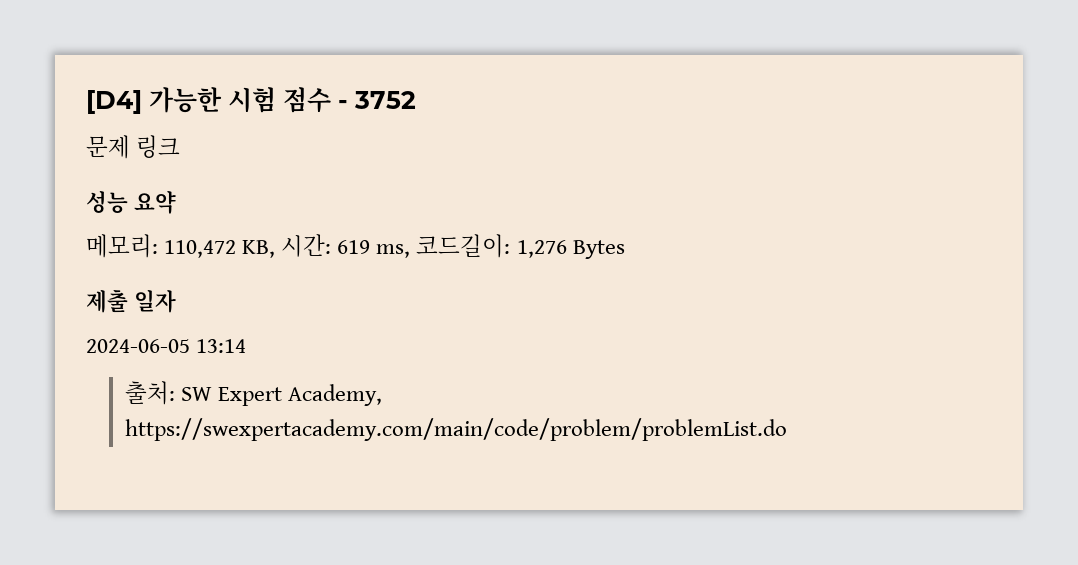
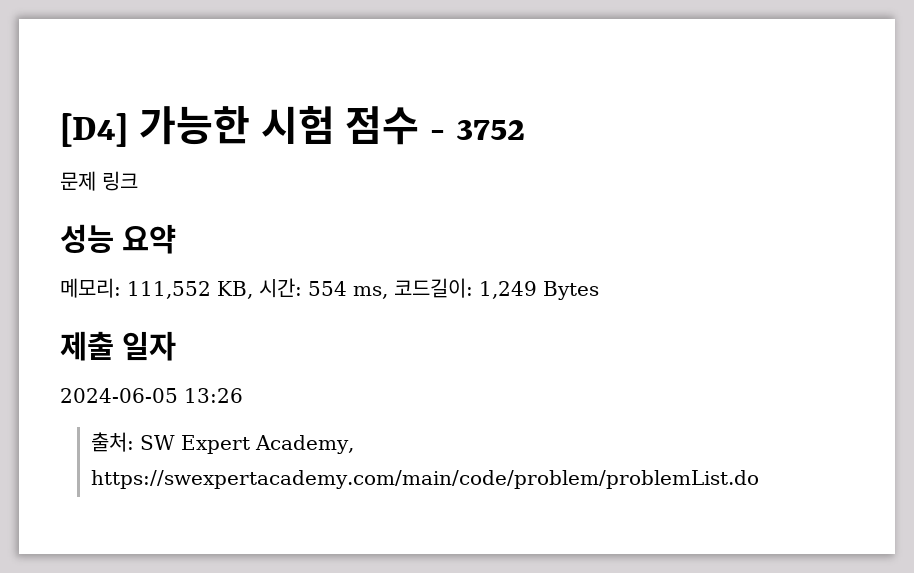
[164,240,237,258] 110,472 -> [127,281,211,299] 111,552
[337,240,371,254] 619 -> [308,281,347,296] 554
[516,240,567,258] 1,276 -> [479,281,537,299] 1,249
[196,339,247,353] 13:14 -> [184,388,243,403] 13:26

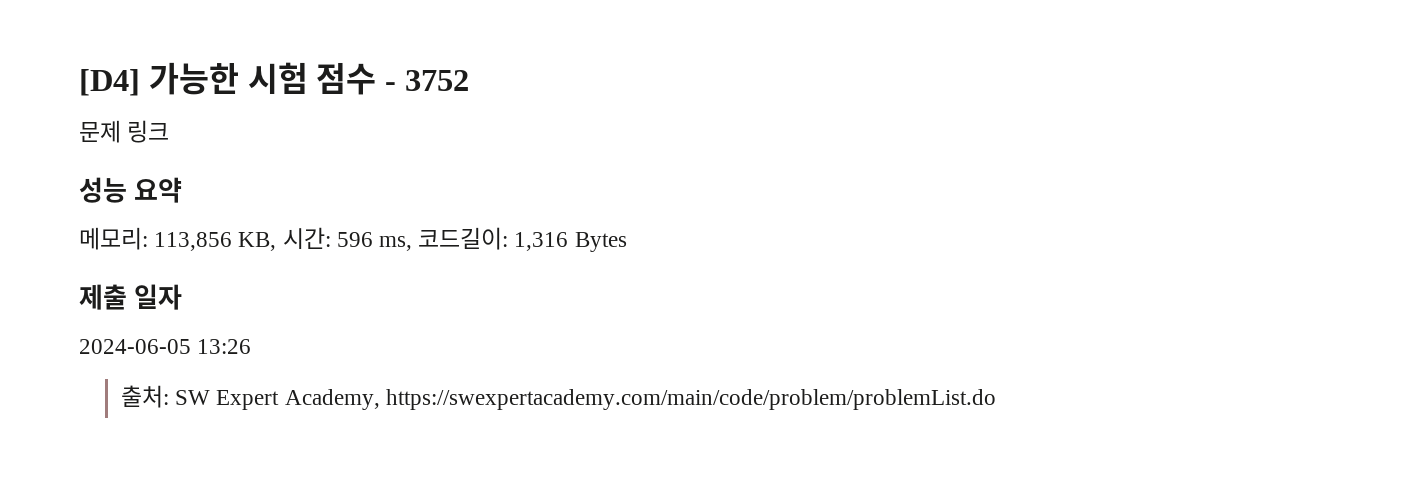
[127,281,211,299] 111,552 -> [154,232,233,251] 113,856
[308,281,347,296] 554 -> [336,232,373,247] 596
[479,281,537,299] 1,249 -> [514,232,569,251] 1,316

